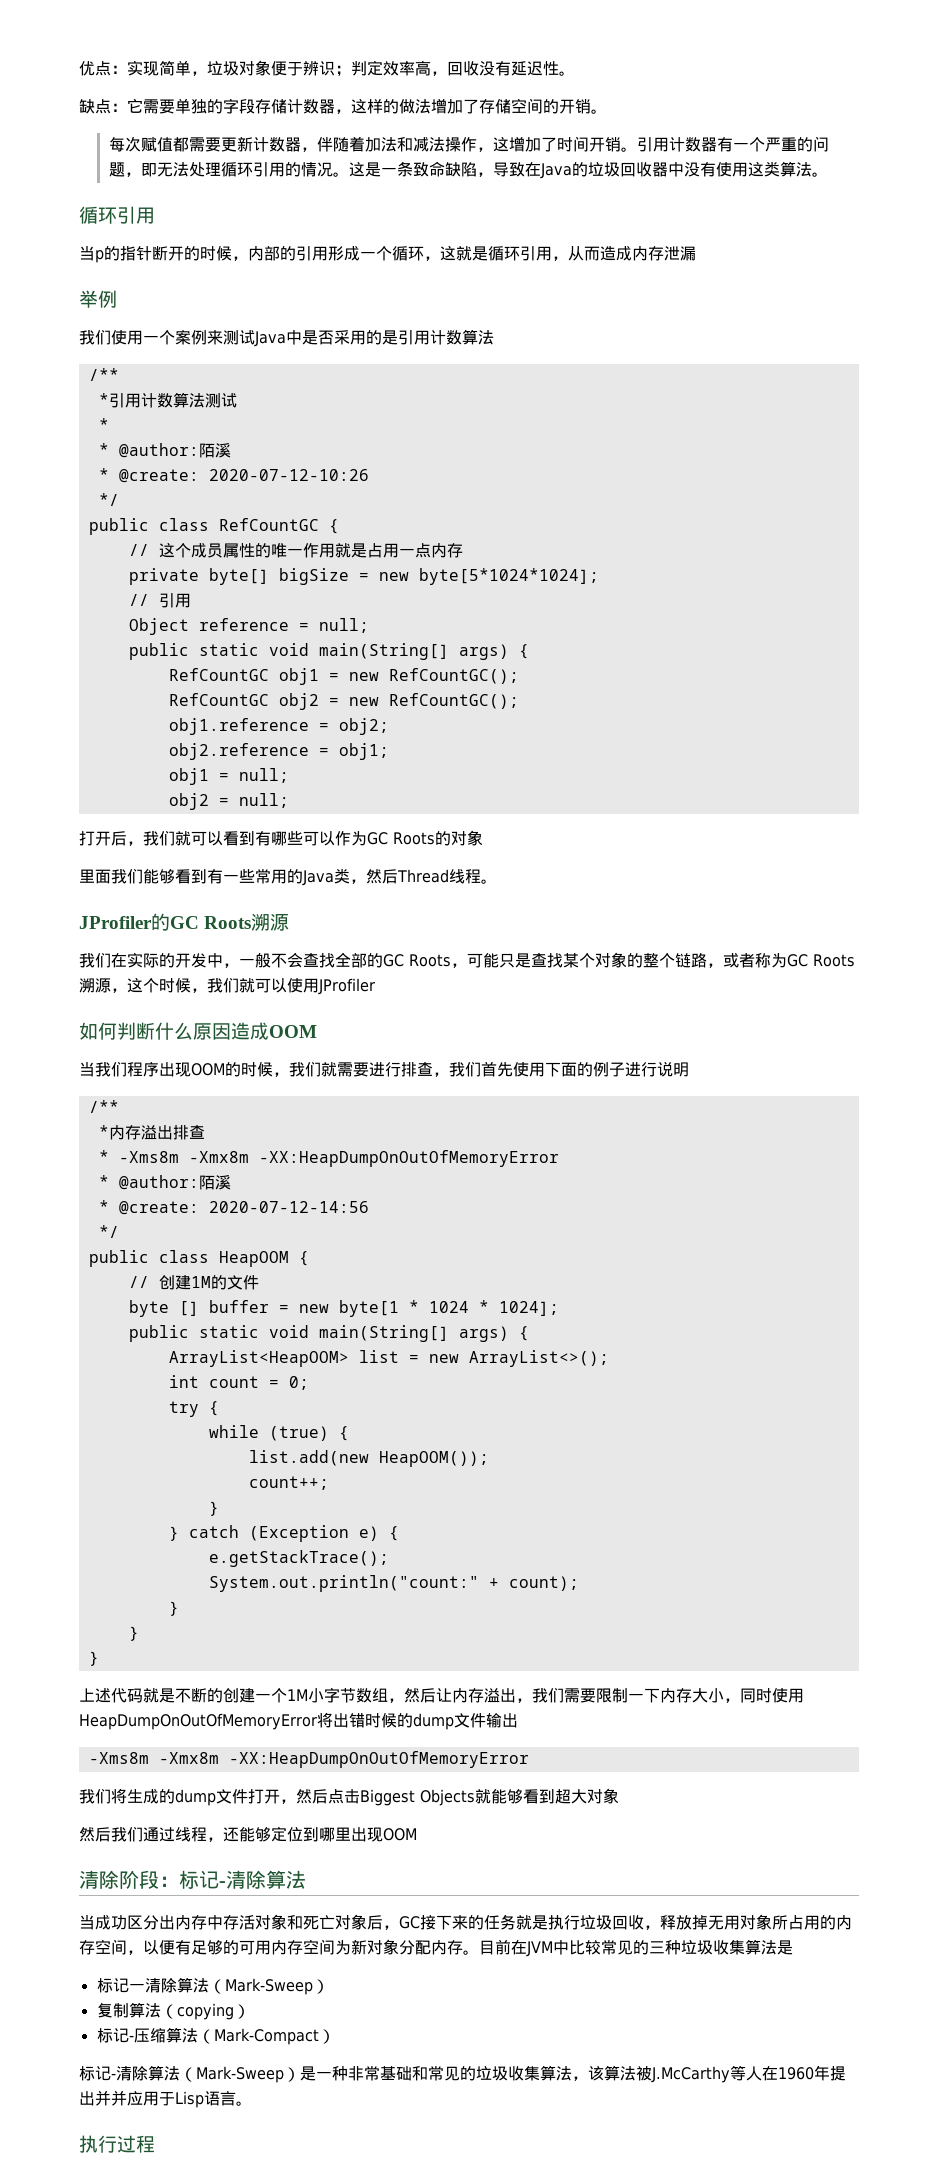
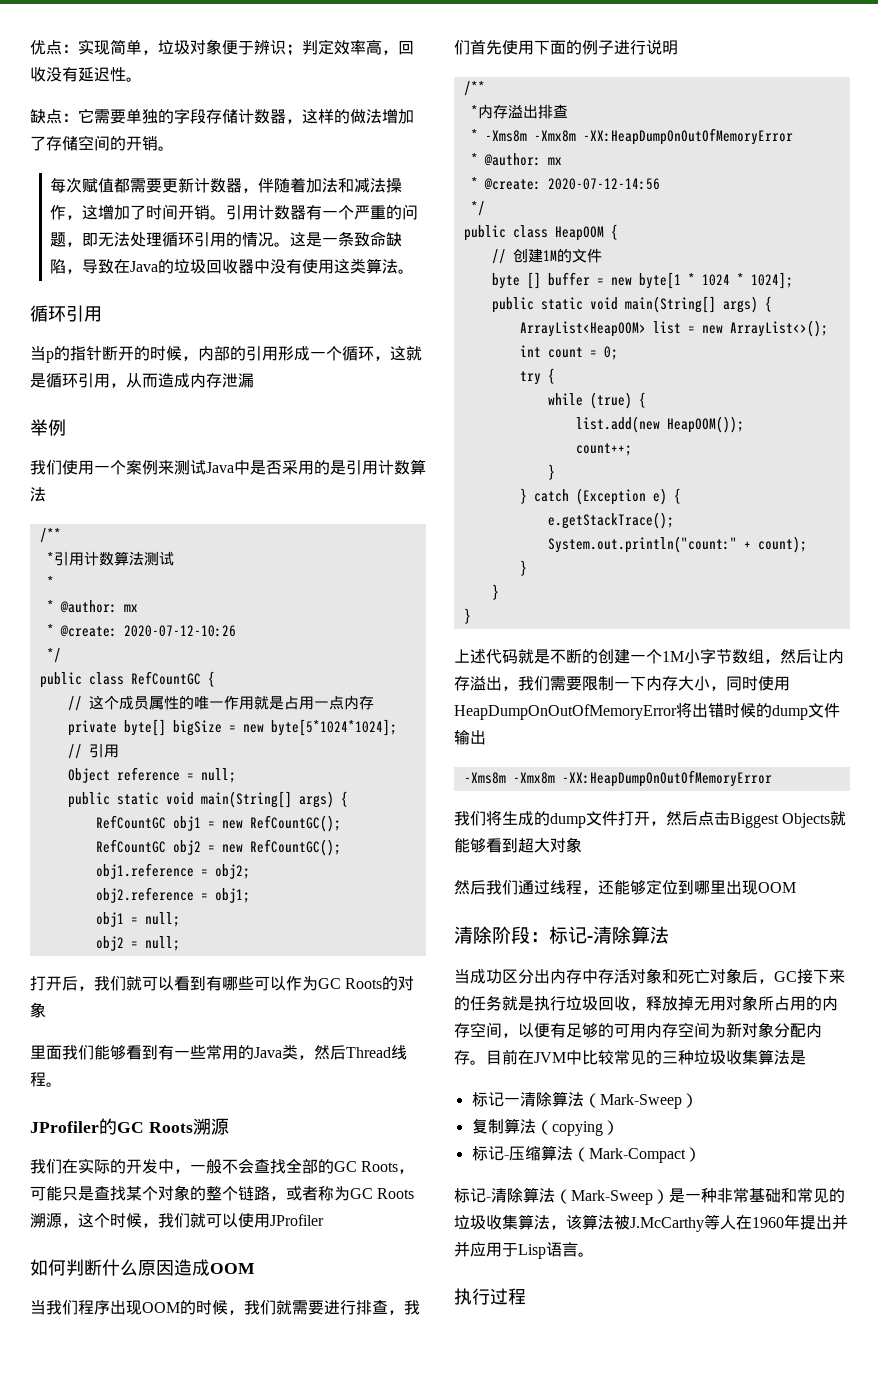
[198,443,231,458] 陌溪 -> [123,604,138,612] mx
[198,1175,231,1190] 陌溪 -> [547,157,562,165] mx

